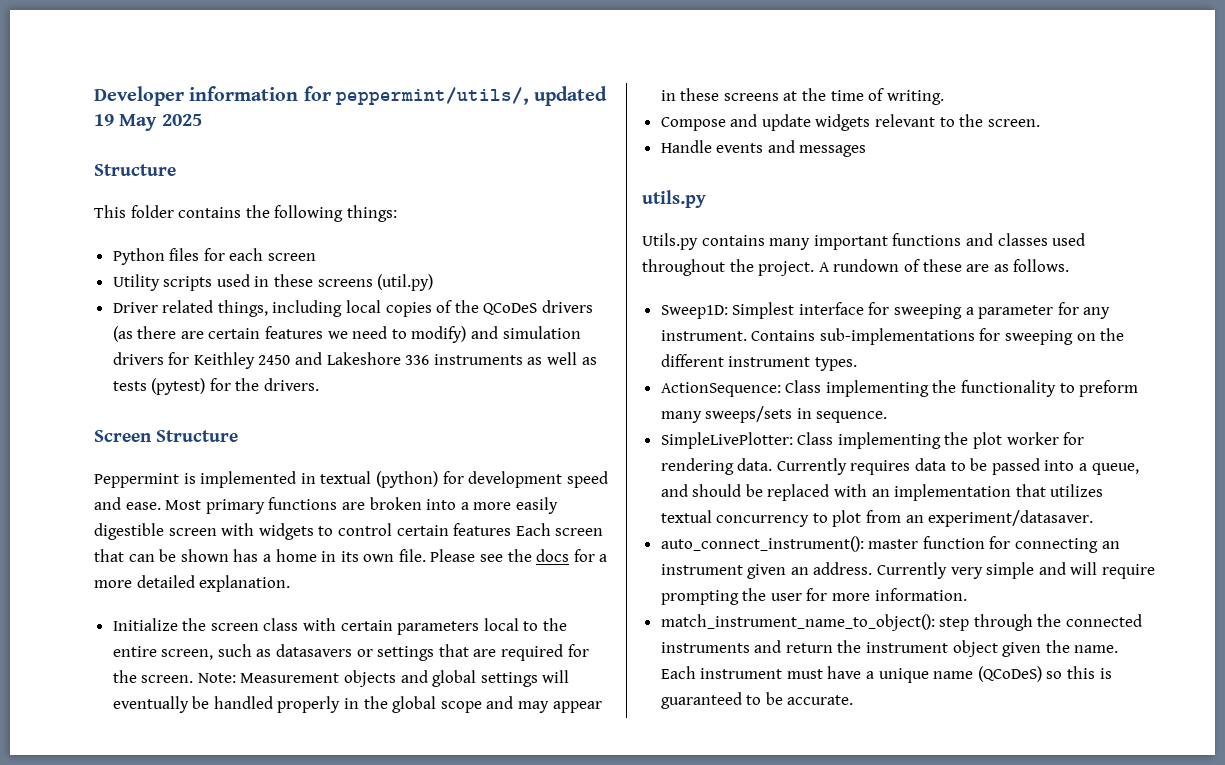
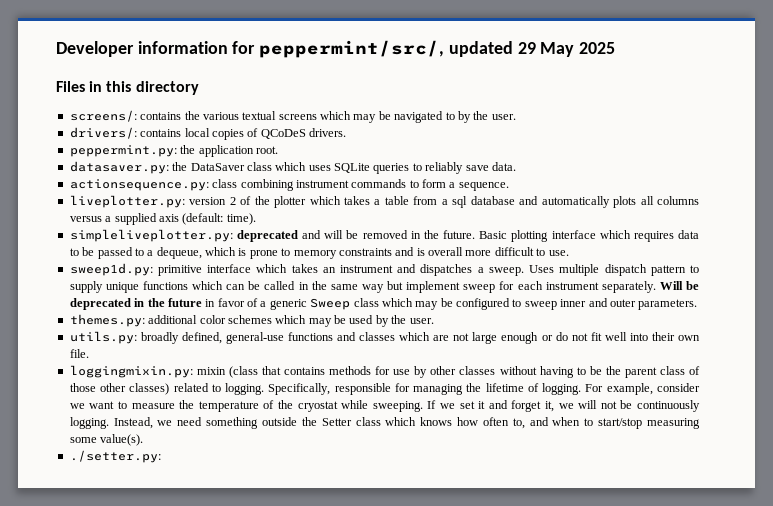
[335,86,608,106] [94,114,114,126] peppermint/utils/, updated 19 -> [259,40,536,58] peppermint/src/, updated 29
[94,164,176,176] [94,205,397,222] [112,248,317,265] [112,274,434,291] [112,300,594,317] [112,326,581,343] [112,352,597,369] [112,378,320,395] [94,430,238,442] [94,471,608,488] [94,497,558,514] [94,523,604,540] [94,549,608,562] [94,575,291,592] [112,618,568,635] [112,644,589,661] [112,670,570,687] [112,696,602,713] [660,88,944,105] [660,114,1040,131] [660,140,867,157] [642,190,706,208] [642,233,1086,250] [642,259,1070,276] [660,302,1111,319] [660,328,1125,345] [660,354,857,371] [660,380,1139,397] [660,406,888,423] [660,432,1085,449] [660,458,847,475] Structure // This folder contains the following things: // Python files for each screen // Utility scripts used in these screens (util.py) // Driver related things, including local copies of the QCoDeS drivers (as there are certain features we need to modify) and simulation drivers for Keithley 2450 and Lakeshore 336 instruments as well as tests (pytest) for the drivers. // Screen Structure // Peppermint is implemented in textual (python) for development speed and ease. Most primary functions are broken into a more easily digestible screen with widgets to control certain features Each screen that can be shown has a home in its own file. Please see the docs for a more detailed explanation. // Initialize the screen class with certain parameters local to the entire screen, such as datasavers or settings that are required for the screen. Note: Measurement objects and global settings will eventually be handled properly in the global scope and may appear in these screens at the time of writing. // Compose and update widgets relevant to the screen. // Handle events and messages // utils.py // Utils.py contains many important functions and classes used throughout the project. A rundown of these are as follows. // Sweep1D: Simplest interface for sweeping a parameter for any instrument. Contains sub-implementations for sweeping on the different instrument types. // ActionSequence: Class implementing the functionality to preform many sweeps/sets in sequence. // SimpleLivePlotter: Class implementing the plot worker for rendering data. Currently -> [56,81,199,95] [69,110,516,123] [69,127,346,140] [69,145,278,157] [69,161,516,174] [69,179,509,191] [69,195,699,208] [69,213,256,225] [69,229,631,242] Files in this directory // screens/: contains the various textual screens which may be navigated to by the user. // drivers/: contains local copies of QCoDeS drivers. // peppermint.py: the application root. // datasaver.py: the DataSaver class which uses SQLite queries to reliably save data. // actionsequence.py: class combining instrument commands to form a sequence. // liveplotter.py: version 2 of the plotter which takes a table from a sql database and automatically plots all columns versus a supplied axis (default: time). // simpleliveplotter.py: deprecated and will be removed in the future. Basic plotting interface which
[1044,460,1139,475] [660,484,1104,501] [660,510,1094,527] [660,536,1120,553] [660,562,1156,579] [660,588,967,605] [660,614,1143,631] [660,640,1119,657] [660,666,1112,683] [660,692,854,709] into a queue, and should be replaced with an implementation that utilizes textual concurrency to plot from an experiment/datasaver. // auto_connect_instrument(): master function for connecting an instrument given an address. Currently very simple and will require prompting the user for more information. // match_instrument_name_to_object(): step through the connected instruments and return the instrument object given the name. Each instrument must have a unique name (QCoDeS) so this is guaranteed to be accurate. -> [134,247,569,259] [69,263,699,276] [69,281,699,293] [69,298,698,310] [69,314,434,327] [69,331,700,344] [69,349,89,358] [69,365,701,378] [69,383,700,395] [69,400,701,412] [69,417,700,429] [69,434,144,446] [69,450,161,463] to a dequeue, which is prone to memory constraints and is overall more difficult to use. // sweep1d.py: primitive interface which takes an instrument and dispatches a sweep. Uses multiple dispatch pattern to supply unique functions which can be called in the same way but implement sweep for each instrument separately. Will be deprecated in the future in favor of a generic Sweep class which may be configured to sweep inner and outer parameters. // themes.py: additional color schemes which may be used by the user. // utils.py: broadly defined, general-use functions and classes which are not large enough or do not fit well into their own file. // loggingmixin.py: mixin (class that contains methods for use by other classes without having to be the parent class of those other classes) related to logging. Specifically, responsible for managing the lifetime of logging. For example, consider we want to measure the temperature of the cryostat while sweeping. If we set it and forget it, we will not be continuously logging. Instead, we need something outside the Setter class which knows how often to, and when to start/stop measuring some value(s). // ./setter.py:

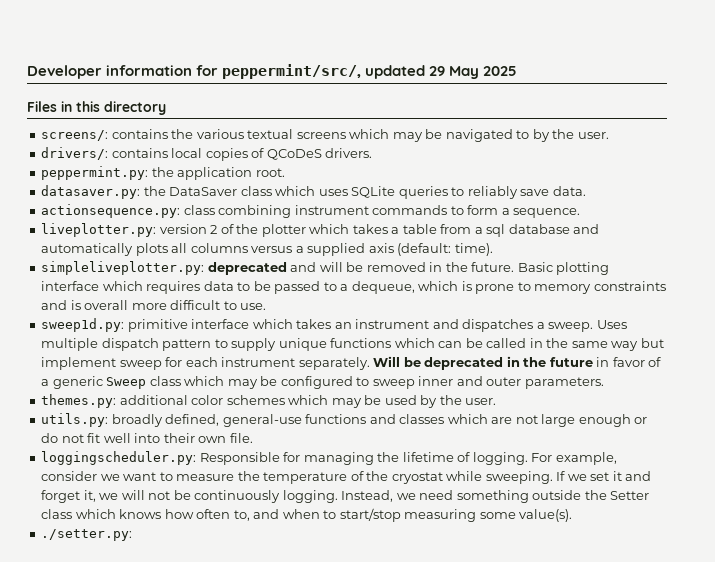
[69,365,701,378] [69,383,391,395] loggingmixin.py: mixin (class that contains methods for use by other classes without having to be the parent class of those other classes) related to logging. Specifically, responsible -> [41,451,280,465] loggingscheduler.py: Responsible

